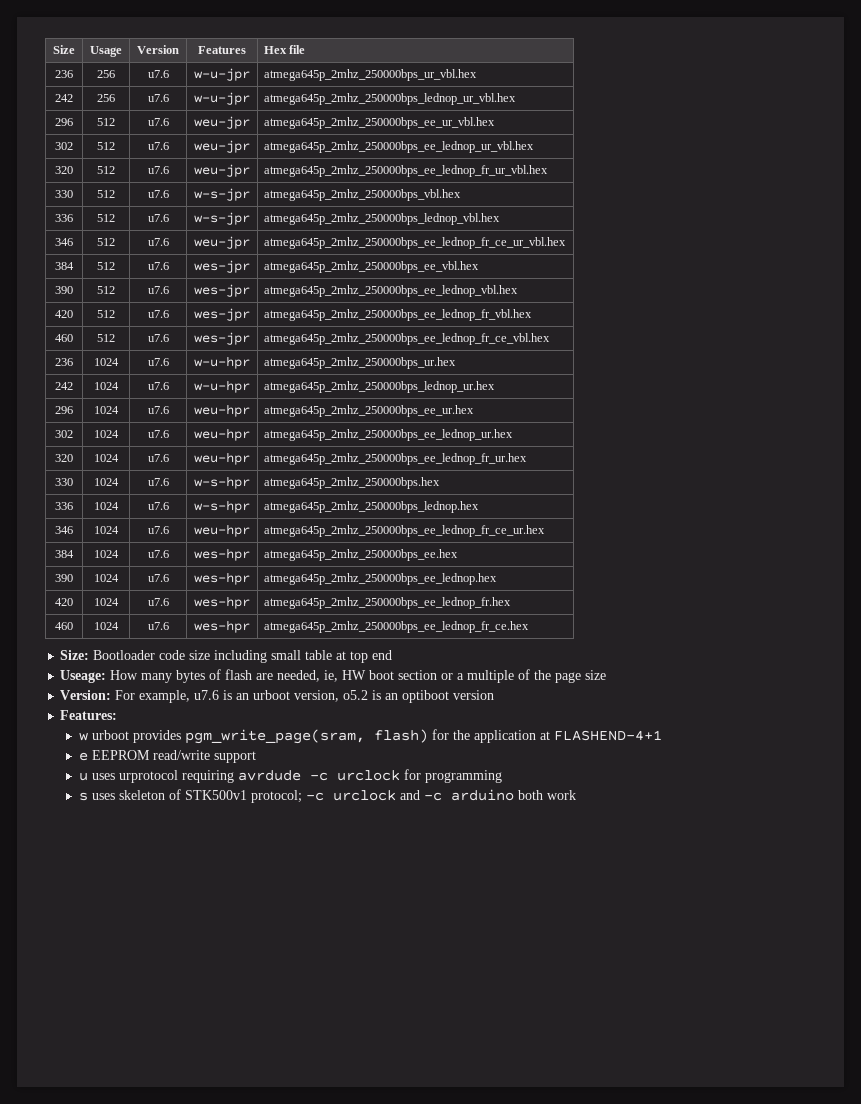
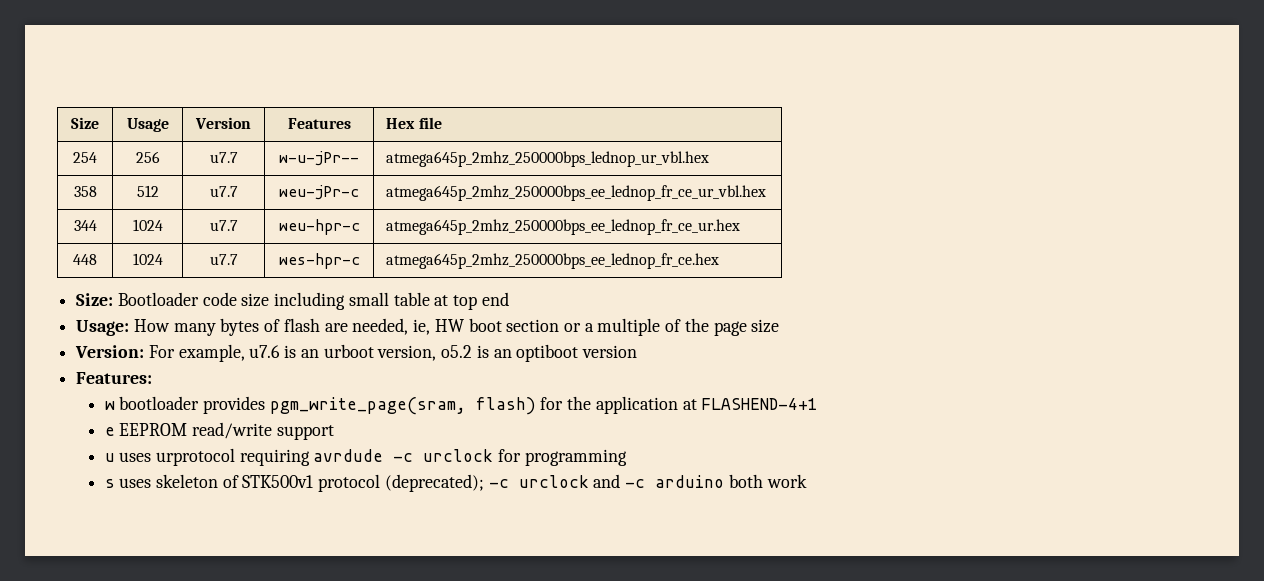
[55,70,73,78] [97,70,115,78] [147,70,169,78] [194,68,250,81] [264,69,478,81] [55,94,73,102] [97,94,115,102] [147,94,169,102] [194,92,250,105] 236 | 256 | u7.6 | w-u-jpr | atmega645p_2mhz_250000bps_ur_vbl.hex // 242 | 256 | u7.6 | w-u-jpr -> [73,152,97,163] [135,151,160,163] [209,152,238,163] [279,151,359,166] 254 | 256 | u7.7 | w-u-jPr--
[55,118,73,126] [97,118,115,126] [147,118,169,126] [194,116,250,129] [264,117,496,129] [55,142,73,150] [97,142,115,150] [147,142,169,150] [194,140,250,153] [264,141,535,153] [55,166,73,174] [97,166,115,174] [147,166,169,174] [194,164,250,177] [264,165,549,177] [55,190,73,198] [97,190,115,198] [147,190,169,198] [194,188,250,201] [264,189,462,201] [55,214,73,222] [97,214,115,222] [147,214,169,222] [194,212,250,225] [264,213,501,225] [55,238,73,246] [97,238,115,246] [147,238,169,246] [194,236,250,249] [264,237,567,249] [55,262,74,270] [97,262,115,270] [147,262,169,270] [194,260,250,273] [264,261,480,273] [55,286,73,294] [97,286,115,294] [147,286,169,294] [194,284,250,297] [264,285,519,297] [55,310,73,318] [97,310,115,318] [147,310,169,318] [194,308,250,321] [264,309,533,321] [55,334,73,342] [97,334,115,342] [147,334,169,342] [194,332,250,345] [264,333,551,345] [55,358,73,366] [94,358,119,366] [147,358,169,366] [194,356,250,369] [264,357,457,369] [55,382,73,390] [94,382,119,390] [147,382,169,390] [194,380,250,393] [264,381,496,393] [55,406,73,414] [94,406,119,414] [147,406,169,414] [194,404,250,417] [264,405,475,417] [55,430,73,438] [94,430,119,438] [147,430,169,438] [194,428,250,441] [264,429,514,441] [55,454,73,462] [94,454,119,462] [147,454,169,462] [194,452,250,465] [264,453,528,465] [55,478,73,486] [94,478,119,486] [147,478,169,486] [194,476,250,489] [264,477,441,489] [55,502,73,510] [94,502,119,510] [147,502,169,510] [194,500,250,513] [264,501,480,513] [55,526,73,534] [94,526,119,534] [147,526,169,534] [194,524,250,537] [264,525,546,537] [55,550,74,558] [94,550,119,558] [147,550,169,558] [194,548,250,561] [264,549,459,561] [55,574,73,582] [94,574,119,582] [147,574,169,582] [194,572,250,585] [264,573,498,585] [55,598,73,606] [94,598,119,606] [147,598,169,606] [194,596,250,609] [264,597,512,609] [55,622,73,630] [94,622,119,630] [147,622,169,630] [194,620,250,633] 296 | 512 | u7.6 | weu-jpr | atmega645p_2mhz_250000bps_ee_ur_vbl.hex // 302 | 512 | u7.6 | weu-jpr | atmega645p_2mhz_250000bps_ee_lednop_ur_vbl.hex // 320 | 512 | u7.6 | weu-jpr | atmega645p_2mhz_250000bps_ee_lednop_fr_ur_vbl.hex // 330 | 512 | u7.6 | w-s-jpr | atmega645p_2mhz_250000bps_vbl.hex // 336 | 512 | u7.6 | w-s-jpr | atmega645p_2mhz_250000bps_lednop_vbl.hex // 346 | 512 | u7.6 | weu-jpr | atmega645p_2mhz_250000bps_ee_lednop_fr_ce_ur_vbl.hex // 384 | 512 | u7.6 | wes-jpr | atmega645p_2mhz_250000bps_ee_vbl.hex // 390 | 512 | u7.6 | wes-jpr | atmega645p_2mhz_250000bps_ee_lednop_vbl.hex // 420 | 512 | u7.6 | wes-jpr | atmega645p_2mhz_250000bps_ee_lednop_fr_vbl.hex // 460 | 512 | u7.6 | wes-jpr | atmega645p_2mhz_250000bps_ee_lednop_fr_ce_vbl.hex // 236 | 1024 | u7.6 | w-u-hpr | atmega645p_2mhz_250000bps_ur.hex // 242 | 1024 | u7.6 | w-u-hpr | atmega645p_2mhz_250000bps_lednop_ur.hex // 296 | 1024 | u7.6 | weu-hpr | atmega645p_2mhz_250000bps_ee_ur.hex // 302 | 1024 | u7.6 | weu-hpr | atmega645p_2mhz_250000bps_ee_lednop_ur.hex // 320 | 1024 | u7.6 | weu-hpr | atmega645p_2mhz_250000bps_ee_lednop_fr_ur.hex // 330 | 1024 | u7.6 | w-s-hpr | atmega645p_2mhz_250000bps.hex // 336 | 1024 | u7.6 | w-s-hpr | atmega645p_2mhz_250000bps_lednop.hex // 346 | 1024 | u7.6 | weu-hpr | atmega645p_2mhz_250000bps_ee_lednop_fr_ce_ur.hex // 384 | 1024 | u7.6 | wes-hpr | atmega645p_2mhz_250000bps_ee.hex // 390 | 1024 | u7.6 | wes-hpr | atmega645p_2mhz_250000bps_ee_lednop.hex // 420 | 1024 | u7.6 | wes-hpr | atmega645p_2mhz_250000bps_ee_lednop_fr.hex // 460 | 1024 | u7.6 | wes-hpr -> [73,186,97,197] [136,185,159,197] [209,186,238,197] [279,185,359,200] [386,185,767,201] [73,220,97,231] [132,219,163,231] [209,220,238,231] [278,219,360,235] [386,219,741,235] [73,254,97,265] [132,253,163,265] [209,254,238,265] [278,253,360,269] 358 | 512 | u7.7 | weu-jPr-c | atmega645p_2mhz_250000bps_ee_lednop_fr_ce_ur_vbl.hex // 344 | 1024 | u7.7 | weu-hpr-c | atmega645p_2mhz_250000bps_ee_lednop_fr_ce_ur.hex // 448 | 1024 | u7.7 | wes-hpr-c
[60,670,107,683] Useage: -> [76,320,130,336] Usage:
[91,730,129,740] urboot -> [119,396,200,410] bootloader
[250,790,302,803] protocol; -> [318,474,484,492] protocol (deprecated);

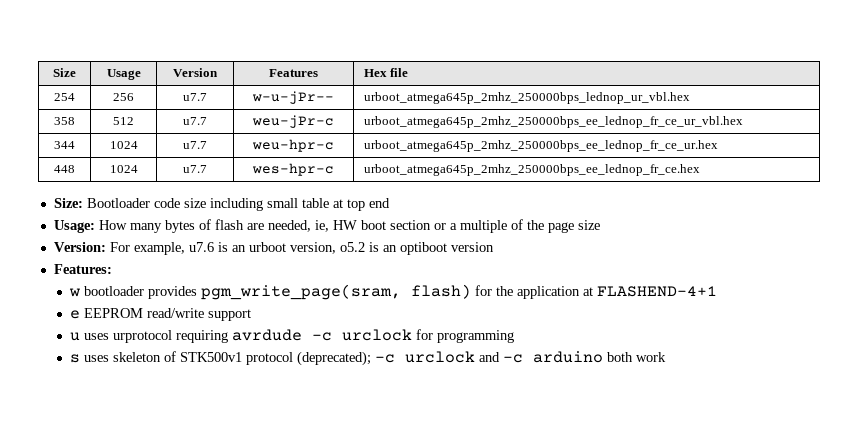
[386,151,710,167] atmega645p_2mhz_250000bps_lednop_ur_vbl.hex -> [363,92,690,104] urboot_atmega645p_2mhz_250000bps_lednop_ur_vbl.hex
[386,185,767,201] atmega645p_2mhz_250000bps_ee_lednop_fr_ce_ur_vbl.hex -> [363,116,743,128] urboot_atmega645p_2mhz_250000bps_ee_lednop_fr_ce_ur_vbl.hex
[386,219,741,235] atmega645p_2mhz_250000bps_ee_lednop_fr_ce_ur.hex -> [363,140,718,152] urboot_atmega645p_2mhz_250000bps_ee_lednop_fr_ce_ur.hex
[386,253,720,269] atmega645p_2mhz_250000bps_ee_lednop_fr_ce.hex -> [363,164,700,176] urboot_atmega645p_2mhz_250000bps_ee_lednop_fr_ce.hex

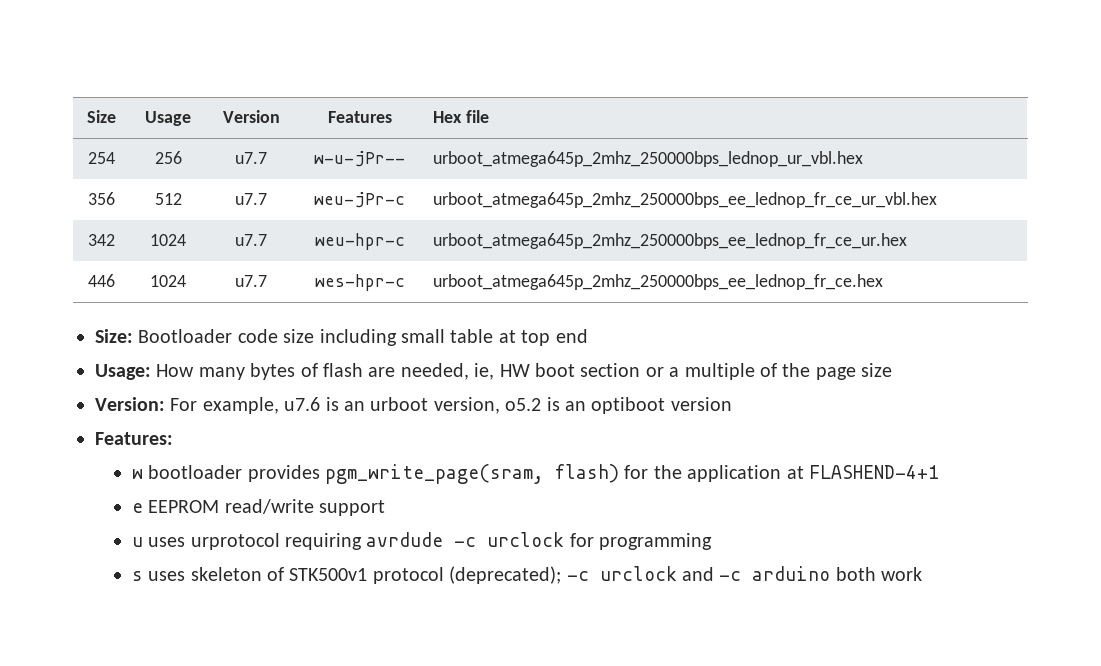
[54,117,75,125] 358 -> [88,192,115,205] 356
[54,141,75,149] 344 -> [88,234,115,246] 342
[54,165,75,173] 448 -> [88,274,115,287] 446

